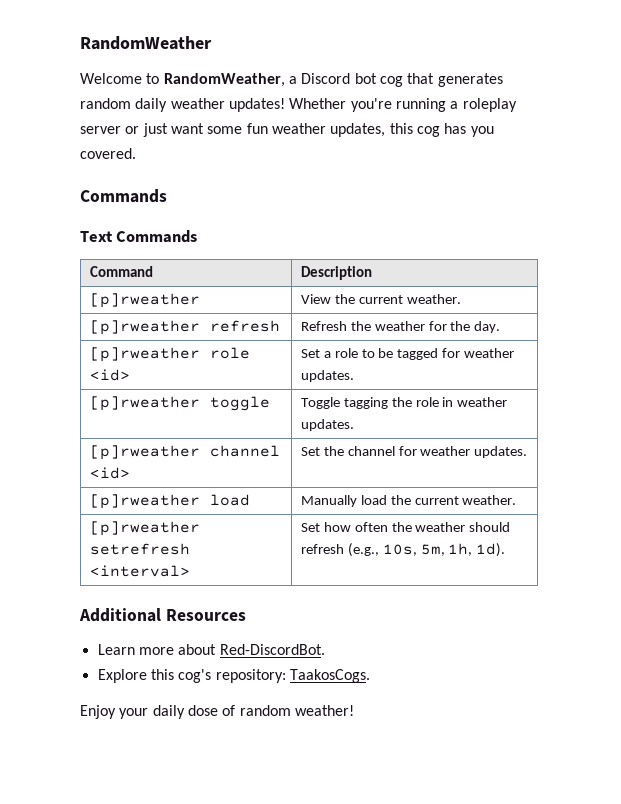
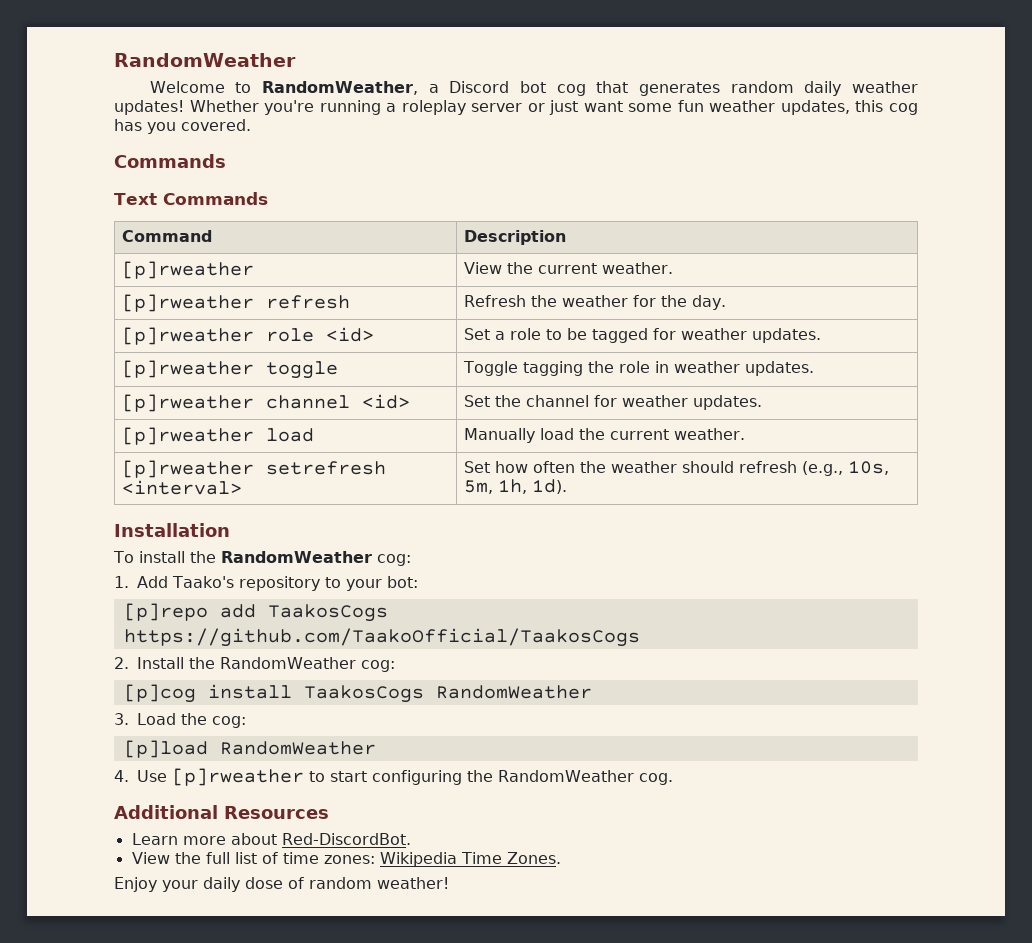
(506, 550) none -> [114,523,230,537] [113,551,411,566] [114,576,418,591] [123,603,388,622] [123,628,640,647] [114,657,395,672] [123,684,592,703] [114,713,246,728] [123,740,376,758] [114,768,673,786] // Installation // To install the RandomWeather cog: // 1. Add Taako's repository to your bot: // [p]repo add TaakosCogs https://github.com/TaakoOfficial/TaakosCogs // 2. Install the RandomWeather cog: // [p]cog install TaakosCogs RandomWeather // 3. Load the cog: // [p]load RandomWeather // 4. Use [p]rweather to start configuring the RandomWeather cog.
[97,669,370,683] Explore this cog's repository: TaakosCogs. -> [131,852,561,867] View the full list of time zones: Wikipedia Time Zones.

